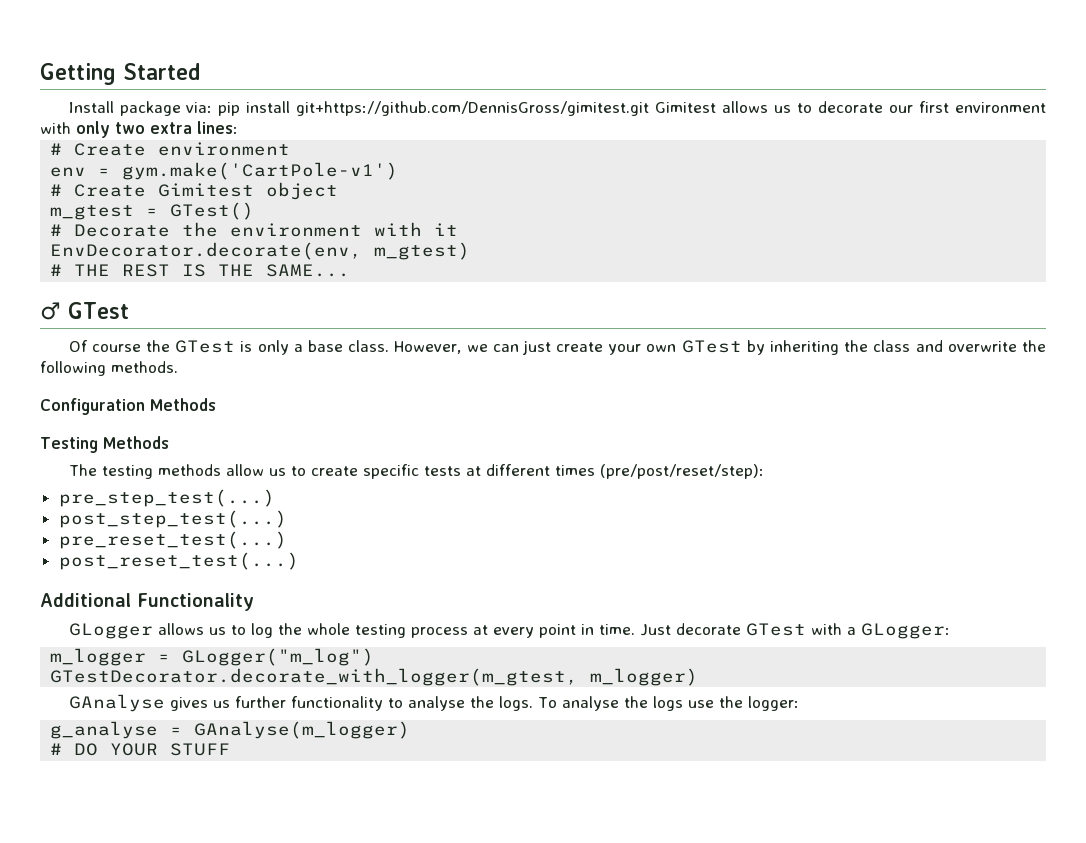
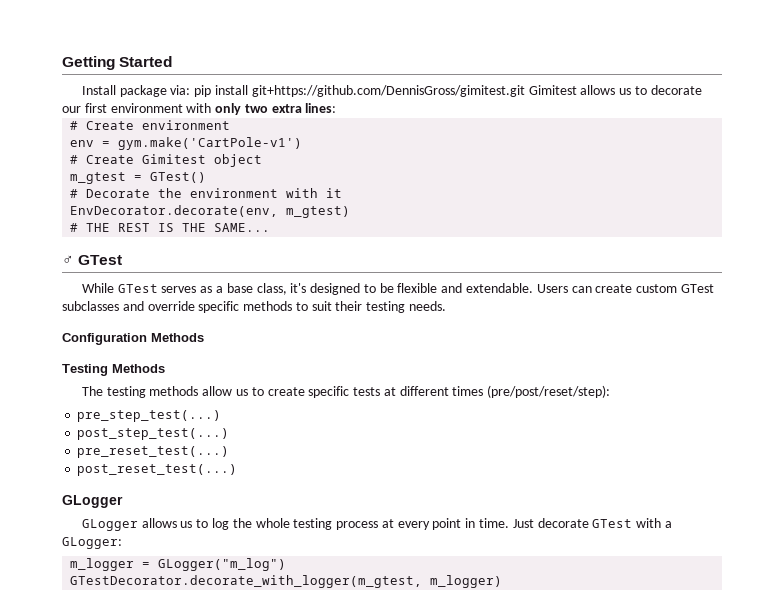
[68,340,1046,355] [40,361,178,376] Of course the GTest is only a base class. However, we can just create your own GTest by inheriting the class and overwrite the following methods. -> [81,283,714,295] [62,301,447,313] While GTest serves as a base class, it's designed to be flexible and extendable. Users can create custom GTest subclasses and override specific methods to suit their testing needs.
[40,593,254,611] Additional Functionality -> [62,495,123,508] GLogger
[68,694,799,712] [50,721,411,739] [50,743,231,756] // GAnalyse gives us further functionality to analyse the logs. To analyse the logs use the logger: // g_analyse = GAnalyse(m_logger) // # DO YOUR STUFF -> (503, 581) none

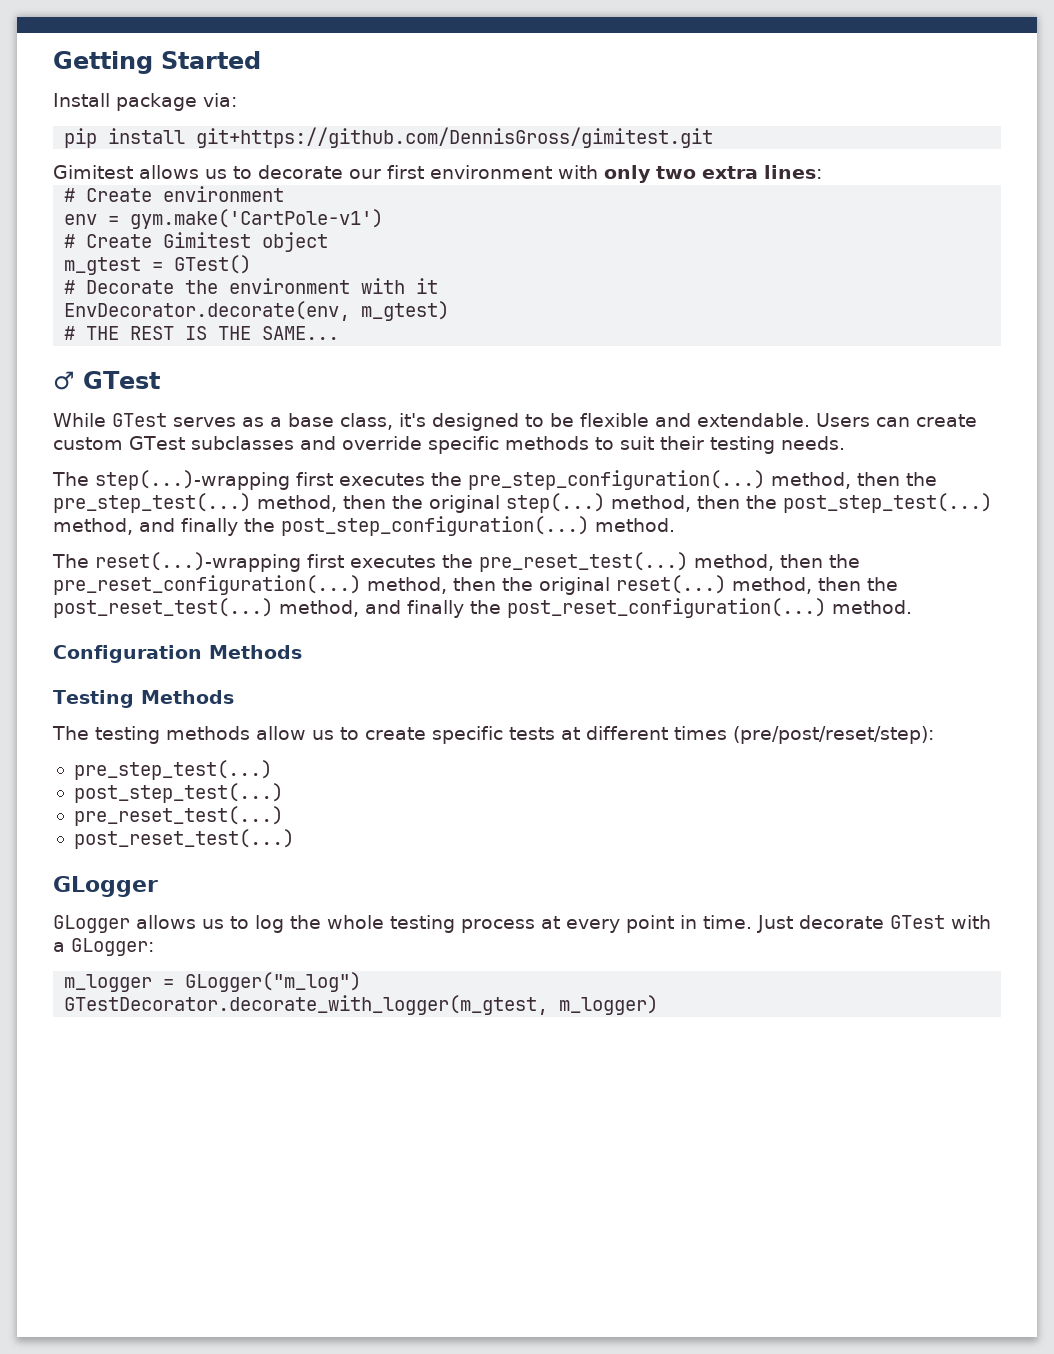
(191, 90) none -> (237, 100) //
(525, 91) none -> (714, 137) //
(447, 306) none -> [52,470,937,490] [53,493,992,513] [53,516,675,536] [52,552,860,572] [53,575,898,595] [53,598,912,618] // The step(...)-wrapping first executes the pre_step_configuration(...) method, then the pre_step_test(...) method, then the original step(...) method, then the post_step_test(...) method, and finally the post_step_configuration(...) method. // The reset(...)-wrapping first executes the pre_reset_test(...) method, then the pre_reset_configuration(...) method, then the original reset(...) method, then the post_reset_test(...) method, and finally the post_reset_configuration(...) method.

